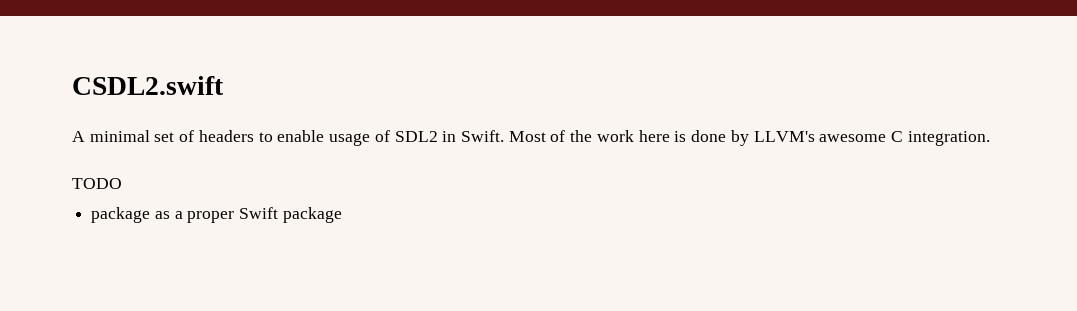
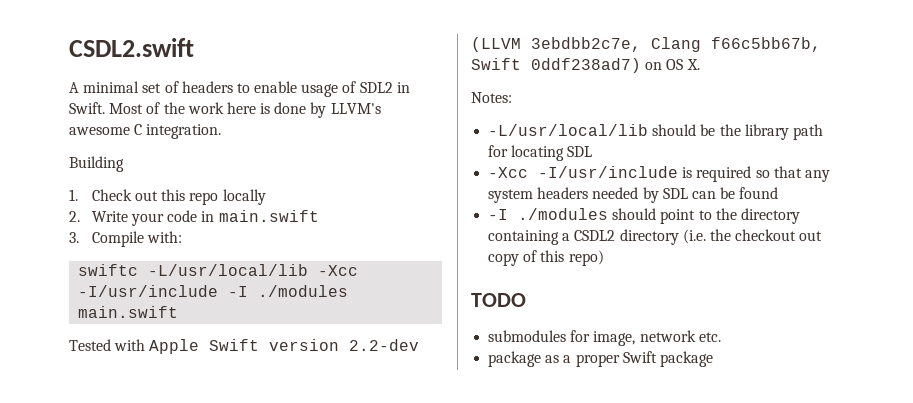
[72,178,122,189] TODO -> [69,156,124,172] [69,189,266,205] [69,210,319,226] [69,231,182,247] [78,264,359,276] [78,285,349,297] [78,306,179,318] [69,339,420,354] [471,37,821,52] [471,58,700,73] [471,92,512,103] [488,124,823,140] [488,145,593,161] [488,166,830,182] [488,187,779,203] [488,208,800,224] [488,229,823,245] [488,250,604,266] [471,293,526,307] [488,330,721,346] Building // 1. Check out this repo locally // 2. Write your code in main.swift // 3. Compile with: // swiftc -L/usr/local/lib -Xcc -I/usr/include -I ./modules main.swift // Tested with Apple Swift version 2.2-dev (LLVM 3ebdbb2c7e, Clang f66c5bb67b, Swift 0ddf238ad7) on OS X. // Notes: // -L/usr/local/lib should be the library path for locating SDL // -Xcc -I/usr/include is required so that any system headers needed by SDL can be found // -I ./modules should point to the directory containing a CSDL2 directory (i.e. the checkout out copy of this repo) // TODO // submodules for image, network etc.

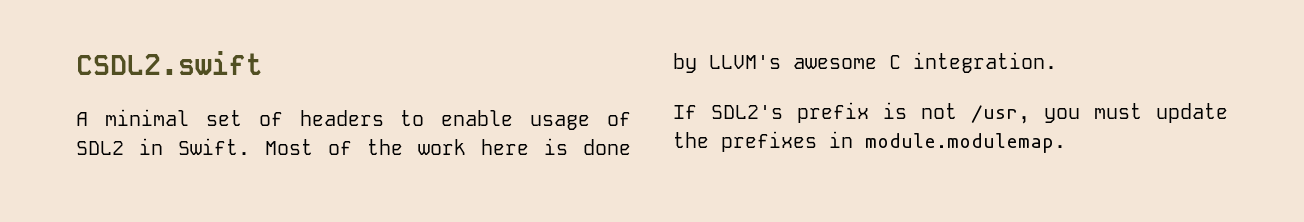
[69,156,124,172] [69,189,266,205] [69,210,319,226] [69,231,182,247] [78,264,359,276] [78,285,349,297] [78,306,179,318] [69,339,420,354] [471,37,821,52] [471,58,700,73] [471,92,512,103] [488,124,823,140] [488,145,593,161] [488,166,830,182] [488,187,779,203] [488,208,800,224] [488,229,823,245] [488,250,604,266] [471,293,526,307] [488,330,721,346] [488,351,713,367] Building // 1. Check out this repo locally // 2. Write your code in main.swift // 3. Compile with: // swiftc -L/usr/local/lib -Xcc -I/usr/include -I ./modules main.swift // Tested with Apple Swift version 2.2-dev (LLVM 3ebdbb2c7e, Clang f66c5bb67b, Swift 0ddf238ad7) on OS X. // Notes: // -L/usr/local/lib should be the library path for locating SDL // -Xcc -I/usr/include is required so that any system headers needed by SDL can be found // -I ./modules should point to the directory containing a CSDL2 directory (i.e. the checkout out copy of this repo) // TODO // submodules for image, network etc. // package as a proper Swift package -> [673,102,1228,124] [673,131,1066,153] If SDL2's prefix is not /usr, you must update the prefixes in module.modulemap.

